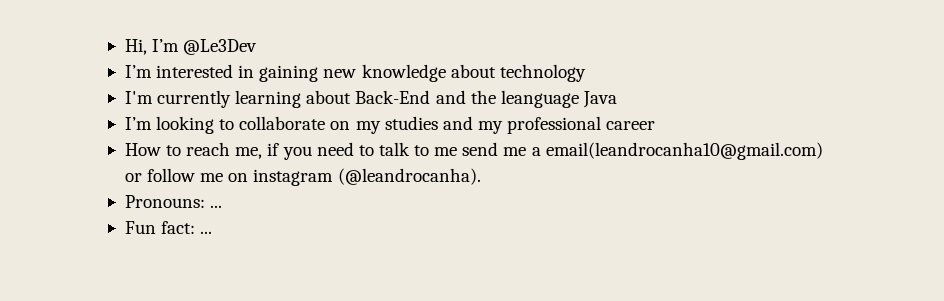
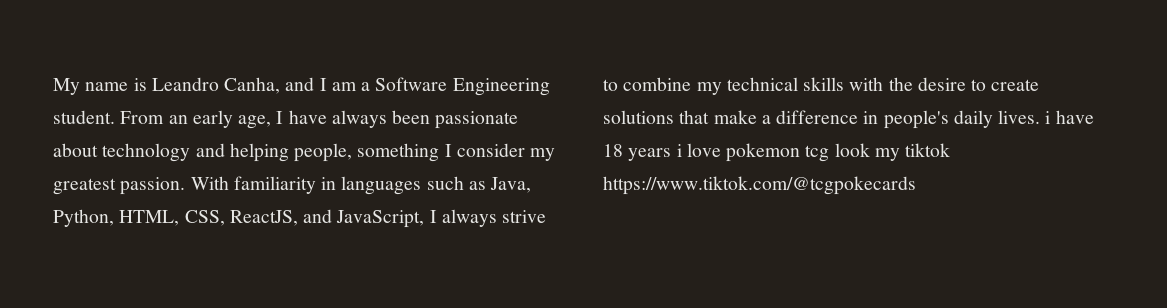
[124,39,258,55] [124,64,586,82] [124,90,617,108] [124,116,656,134] [124,142,823,160] [124,168,481,186] [124,195,223,208] [124,221,213,234] Hi, I’m @Le3Dev // I’m interested in gaining new knowledge about technology // I'm currently learning about Back-End and the leanguage Java // I’m looking to collaborate on my studies and my professional career // How to reach me, if you need to talk to me send me a email(leandrocanha10@gmail.com) or follow me on instagram (@leandrocanha). // Pronouns: ... // Fun fact: ... -> [53,77,550,96] [53,110,519,129] [53,143,556,162] [53,176,532,195] [53,209,547,228] [603,77,1040,95] [603,110,1094,129] [603,143,951,162] [603,176,916,195] My name is Leandro Canha, and I am a Software Engineering student. From an early age, I have always been passionate about technology and helping people, something I consider my greatest passion. With familiarity in languages such as Java, Python, HTML, CSS, ReactJS, and JavaScript, I always strive to combine my technical skills with the desire to create solutions that make a difference in people's daily lives. i have 18 years i love pokemon tcg look my tiktok https://www.tiktok.com/@tcgpokecards

